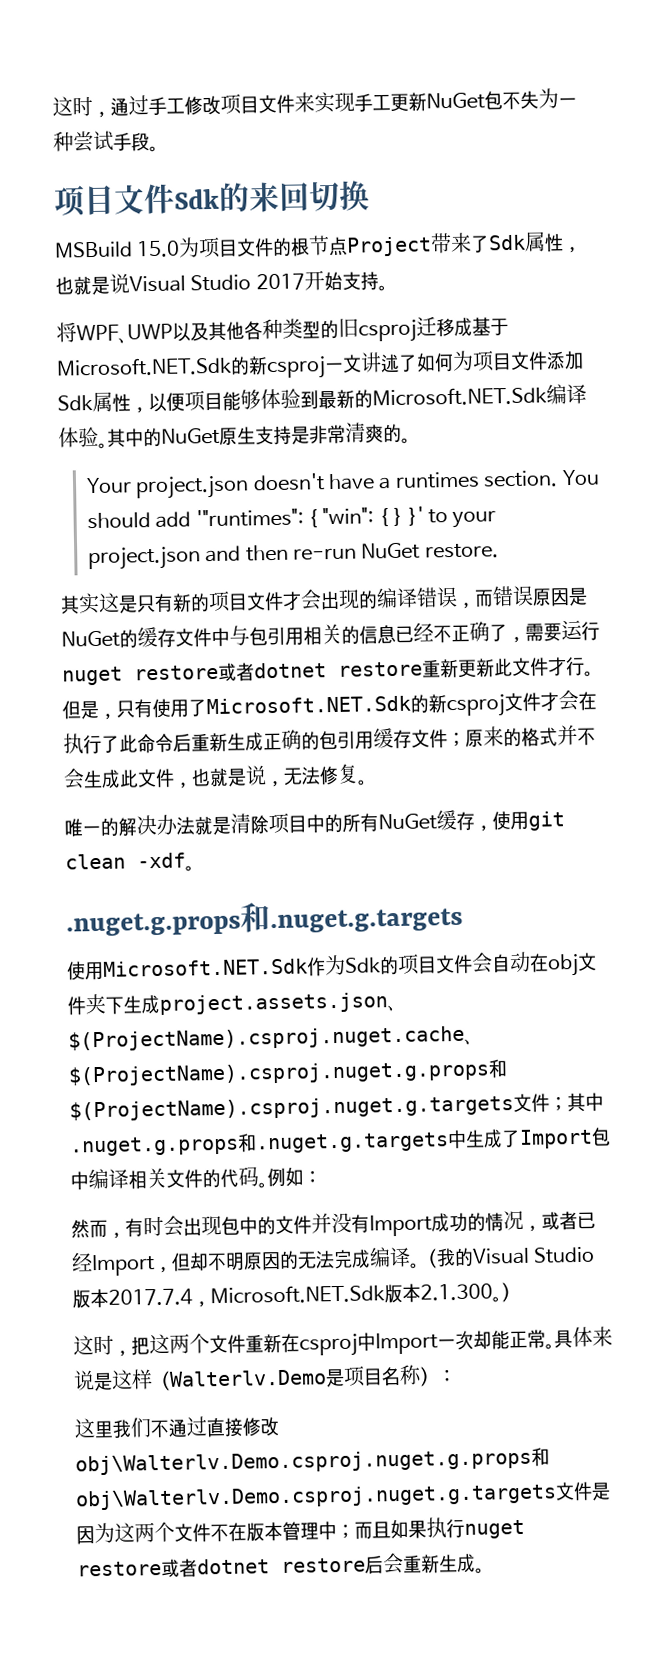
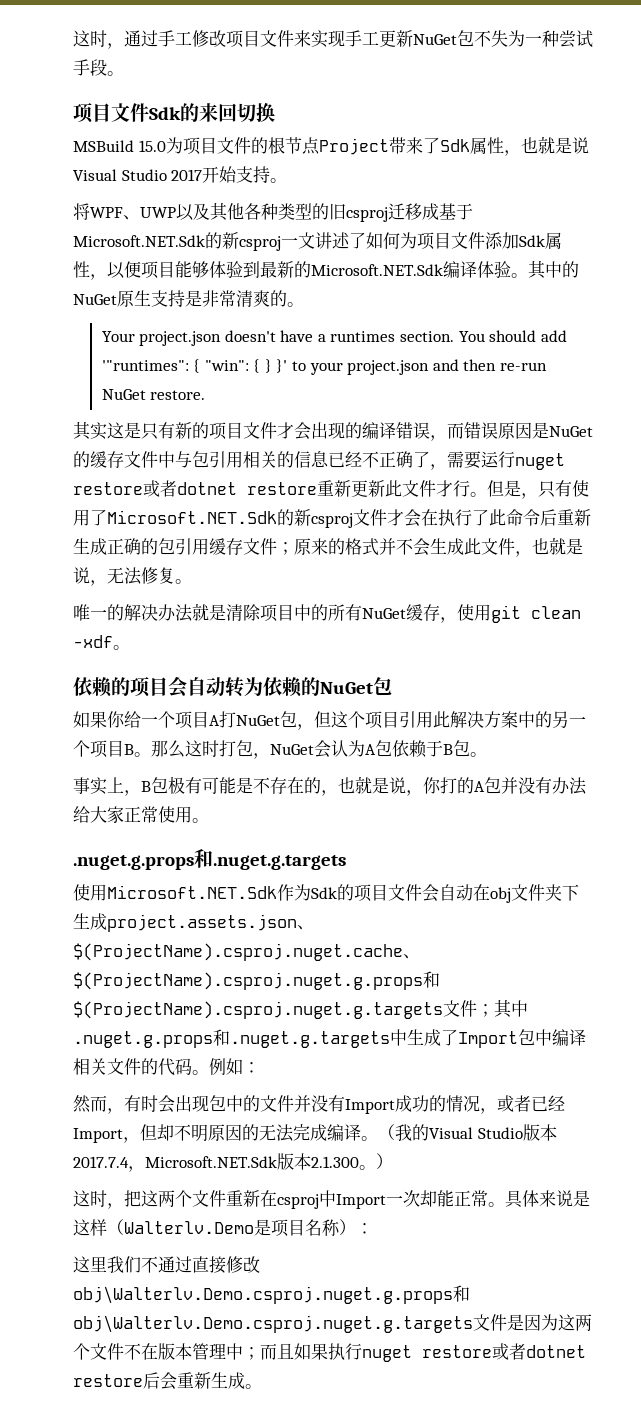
(195, 868) none -> [73,676,392,698] [73,711,586,730] [73,740,487,759] [73,776,587,796] [73,806,209,824] // 依赖的项目会自动转为依赖的NuGet包 // 如果你给一个项目A打NuGet包，但这个项目引用此解决方案中的另一个项目B。那么这时打包，NuGet会认为A包依赖于B包。 // 事实上，B包极有可能是不存在的，也就是说，你打的A包并没有办法给大家正常使用。

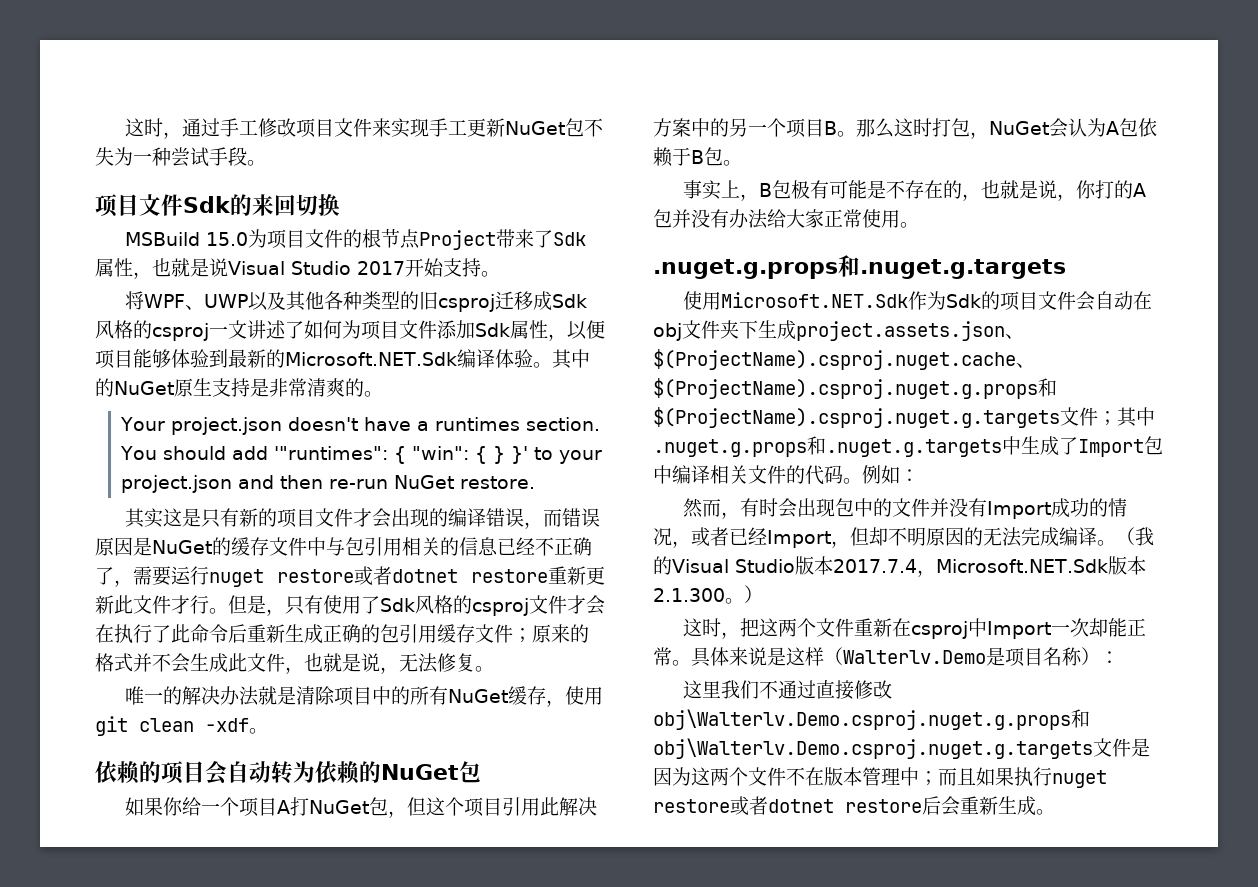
[439,203,473,220] [73,232,239,249] 基于Microsoft.NET.Sdk的新 -> [552,294,588,308] [95,320,152,339] Sdk风格的
[107,509,311,526] Microsoft.NET.Sdk的新 -> [380,595,472,614] Sdk风格的

